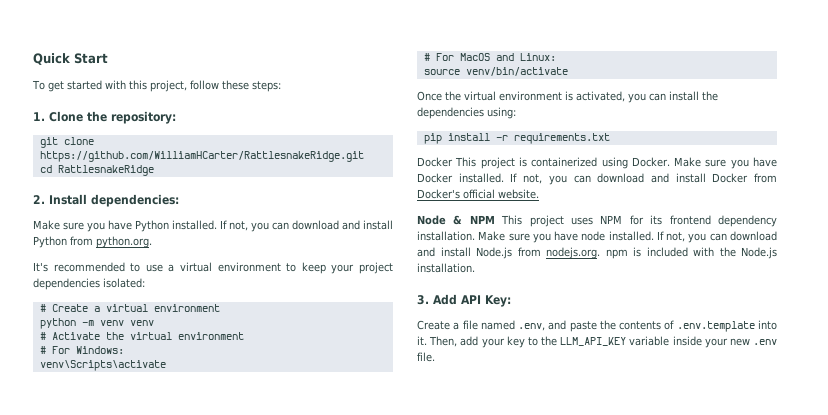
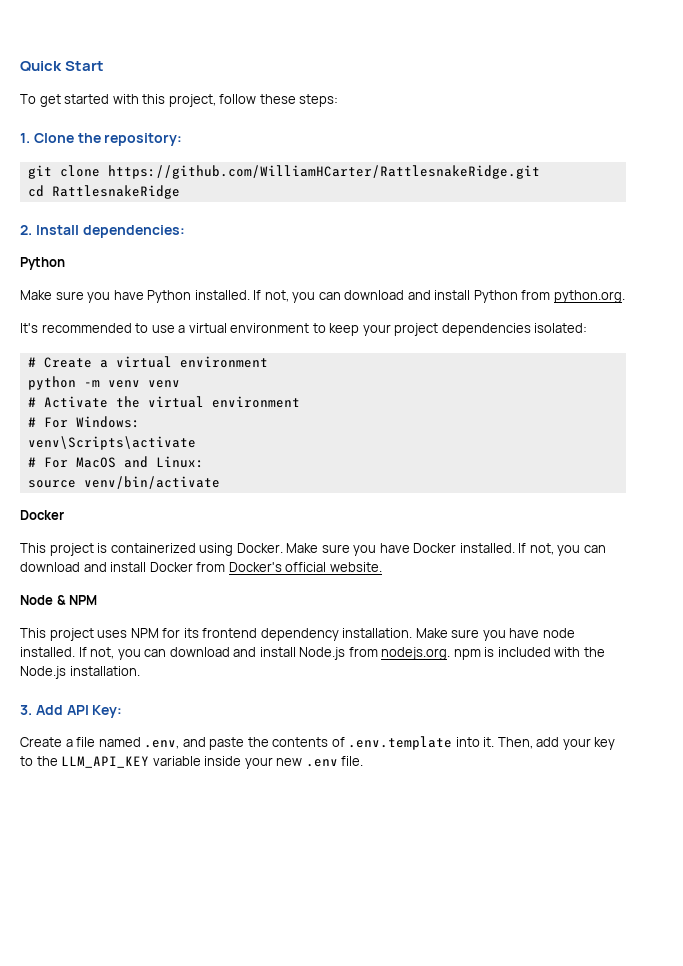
(179, 200) none -> [20,257,65,270] // Python
[417,91,718,103] [417,107,516,119] [423,133,610,144] [417,157,453,167] Once the virtual environment is activated, you can install the dependencies using: // pip install -r requirements.txt // Docker -> [20,510,64,520] Docker //
(495, 219) none -> (98, 600) //

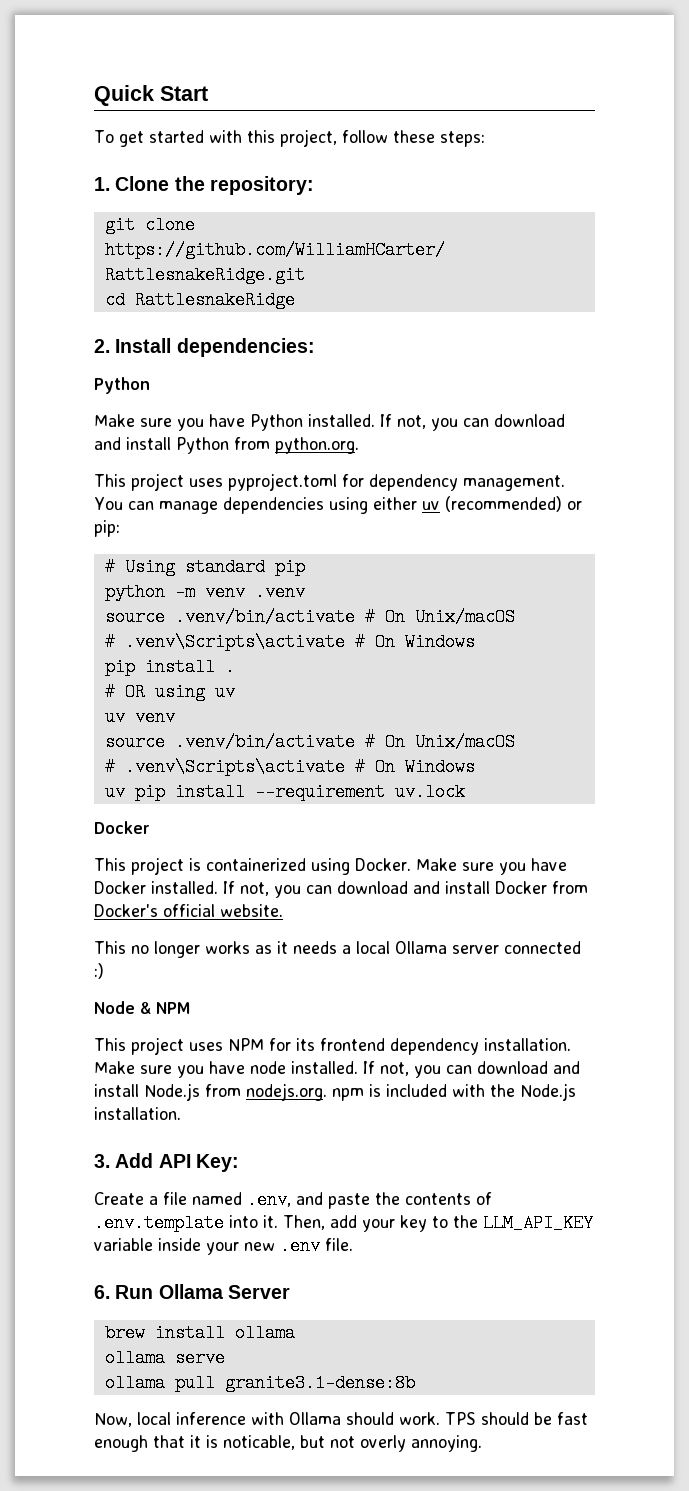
[20,323,588,336] [27,356,268,368] [27,376,180,390] [27,396,300,408] [27,416,140,428] [27,436,196,450] [27,456,204,468] [27,476,220,489] It's recommended to use a virtual environment to keep your project dependencies isolated: // # Create a virtual environment // python -m venv venv // # Activate the virtual environment // # For Windows: // venv\Scripts\activate // # For MacOS and Linux: // source venv/bin/activate -> [94,473,565,491] [94,496,582,514] [94,520,120,537] [104,558,305,576] [104,583,305,601] [104,608,515,626] [104,633,475,651] [104,658,235,676] [104,683,235,701] [104,708,175,726] [104,733,515,751] [104,758,475,776] [104,783,465,801] This project uses pyproject.toml for dependency management. You can manage dependencies using either uv (recommended) or pip: // # Using standard pip // python -m venv .venv // source .venv/bin/activate # On Unix/macOS // # .venv\Scripts\activate # On Windows // pip install . // # OR using uv // uv venv // source .venv/bin/activate # On Unix/macOS // # .venv\Scripts\activate # On Windows // uv pip install --requirement uv.lock
(382, 567) none -> [94,941,581,958] [94,963,104,979] // This no longer works as it needs a local Ollama server connected :)
(364, 761) none -> [94,1284,290,1299] [104,1324,295,1342] [104,1349,225,1367] [104,1374,415,1392] [94,1412,588,1427] [94,1435,482,1452] // 6. Run Ollama Server // brew install ollama // ollama serve // ollama pull granite3.1-dense:8b // Now, local inference with Ollama should work. TPS should be fast enough that it is noticable, but not overly annoying.

